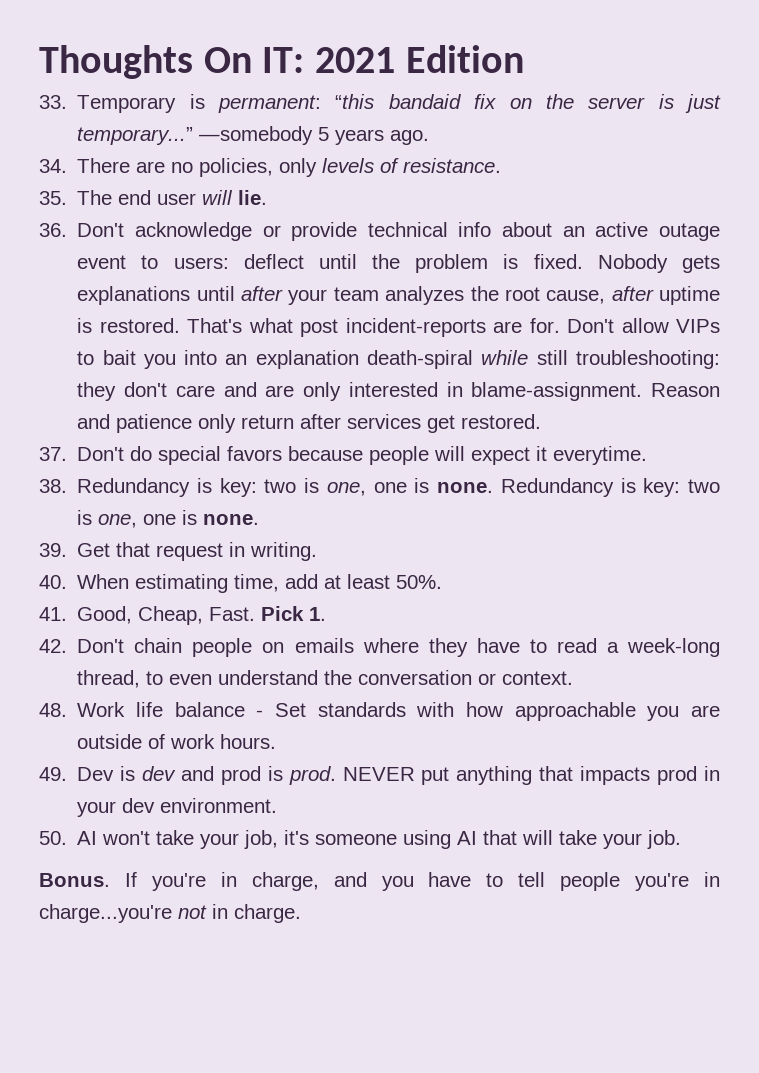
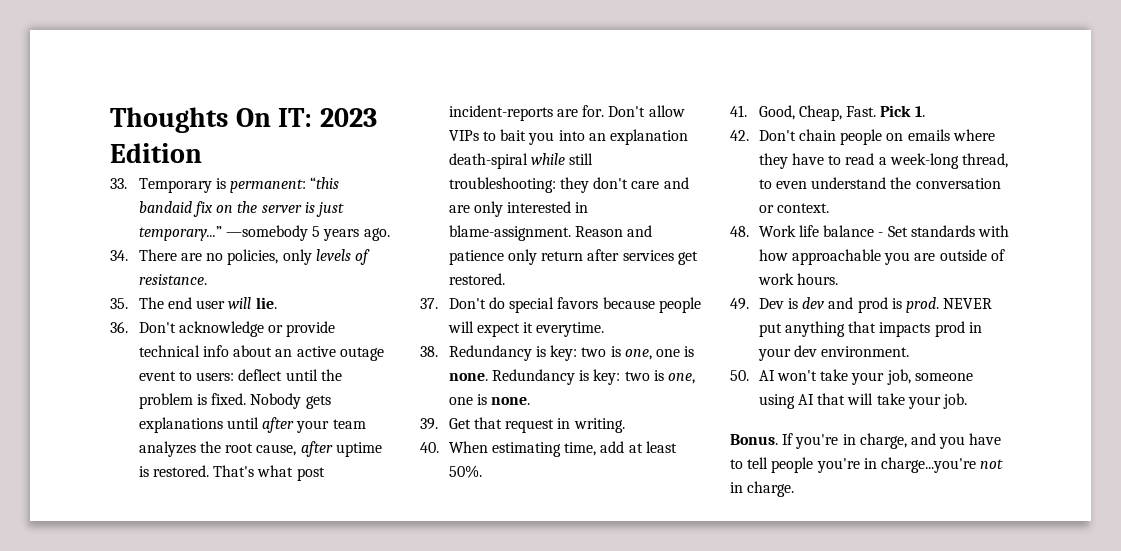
[314,47,395,73] 2021 -> [319,108,377,127] 2023
[284,830,310,845] it's -> (911, 377) none

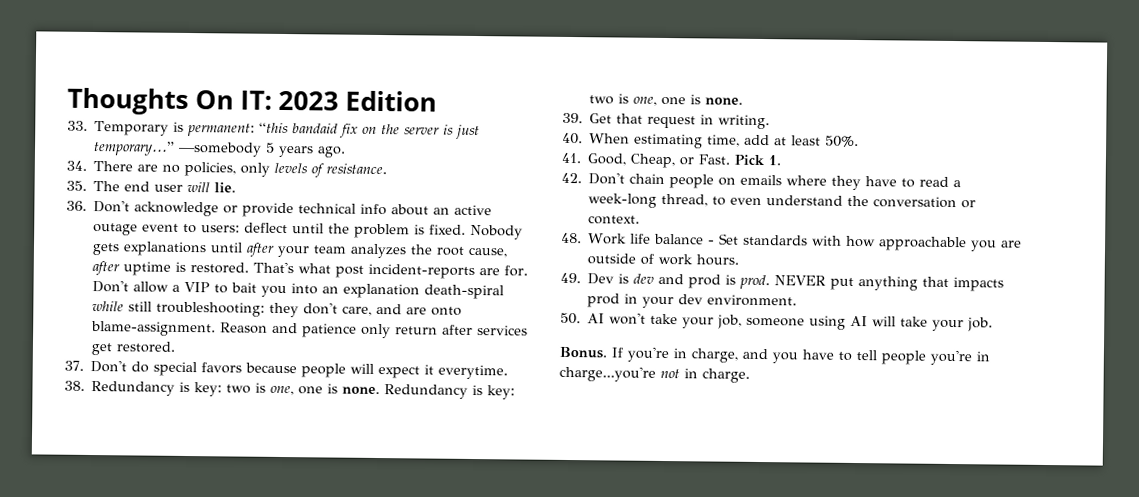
[448,130,479,141] VIPs -> [172,281,211,293] a VIP
[631,181,660,189] care -> [342,305,373,316] care,
[474,201,589,217] only interested in -> [431,306,463,316] onto
(843, 113) none -> [679,157,695,166] or
[817,393,846,405] that -> (869, 321) none

